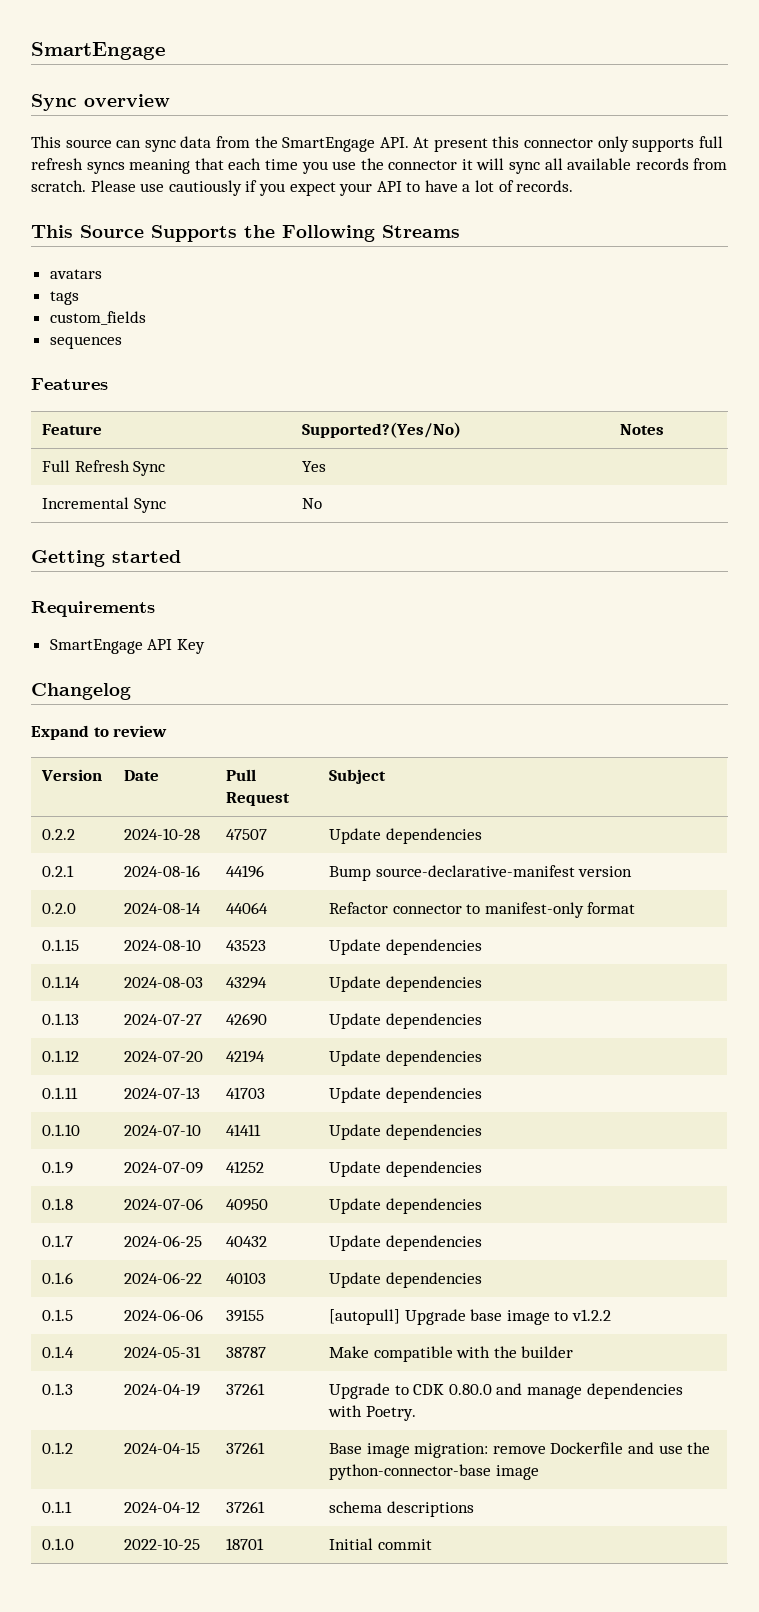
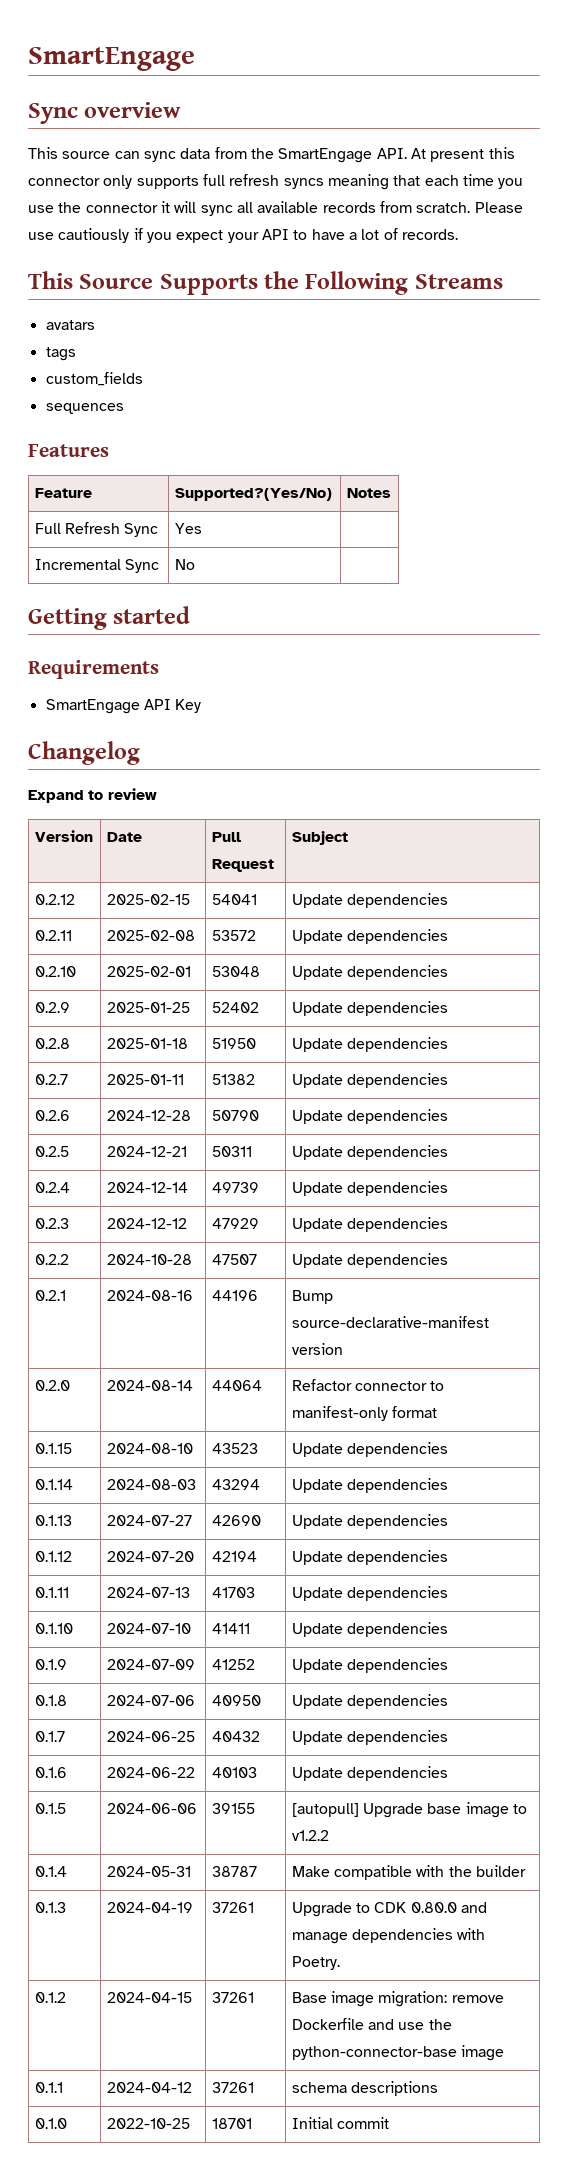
(386, 776) none -> [34,894,75,905] [106,894,190,905] [211,894,257,905] [291,893,449,908] [34,930,72,941] [106,930,195,941] [211,930,256,941] [291,929,449,944] [34,966,76,977] [106,966,191,977] [211,966,260,977] [291,965,449,980] [34,1002,70,1013] [106,1002,190,1013] [211,1002,259,1013] [291,1001,449,1016] [34,1038,70,1049] [106,1038,188,1049] [211,1038,256,1049] [291,1037,449,1052] [34,1074,68,1085] [106,1074,184,1085] [211,1074,255,1085] [291,1073,449,1088] [34,1110,70,1121] [106,1110,191,1121] [211,1110,259,1121] [291,1109,449,1124] [34,1146,69,1157] [106,1146,187,1157] [211,1146,252,1157] [291,1145,449,1160] [34,1182,70,1193] [106,1182,188,1193] [211,1182,259,1193] [291,1181,449,1196] [34,1218,69,1229] [106,1218,187,1229] [211,1218,259,1229] [291,1217,449,1232] // 0.2.12 | 2025-02-15 | 54041 | Update dependencies // 0.2.11 | 2025-02-08 | 53572 | Update dependencies // 0.2.10 | 2025-02-01 | 53048 | Update dependencies // 0.2.9 | 2025-01-25 | 52402 | Update dependencies // 0.2.8 | 2025-01-18 | 51950 | Update dependencies // 0.2.7 | 2025-01-11 | 51382 | Update dependencies // 0.2.6 | 2024-12-28 | 50790 | Update dependencies // 0.2.5 | 2024-12-21 | 50311 | Update dependencies // 0.2.4 | 2024-12-14 | 49739 | Update dependencies // 0.2.3 | 2024-12-12 | 47929 | Update dependencies

